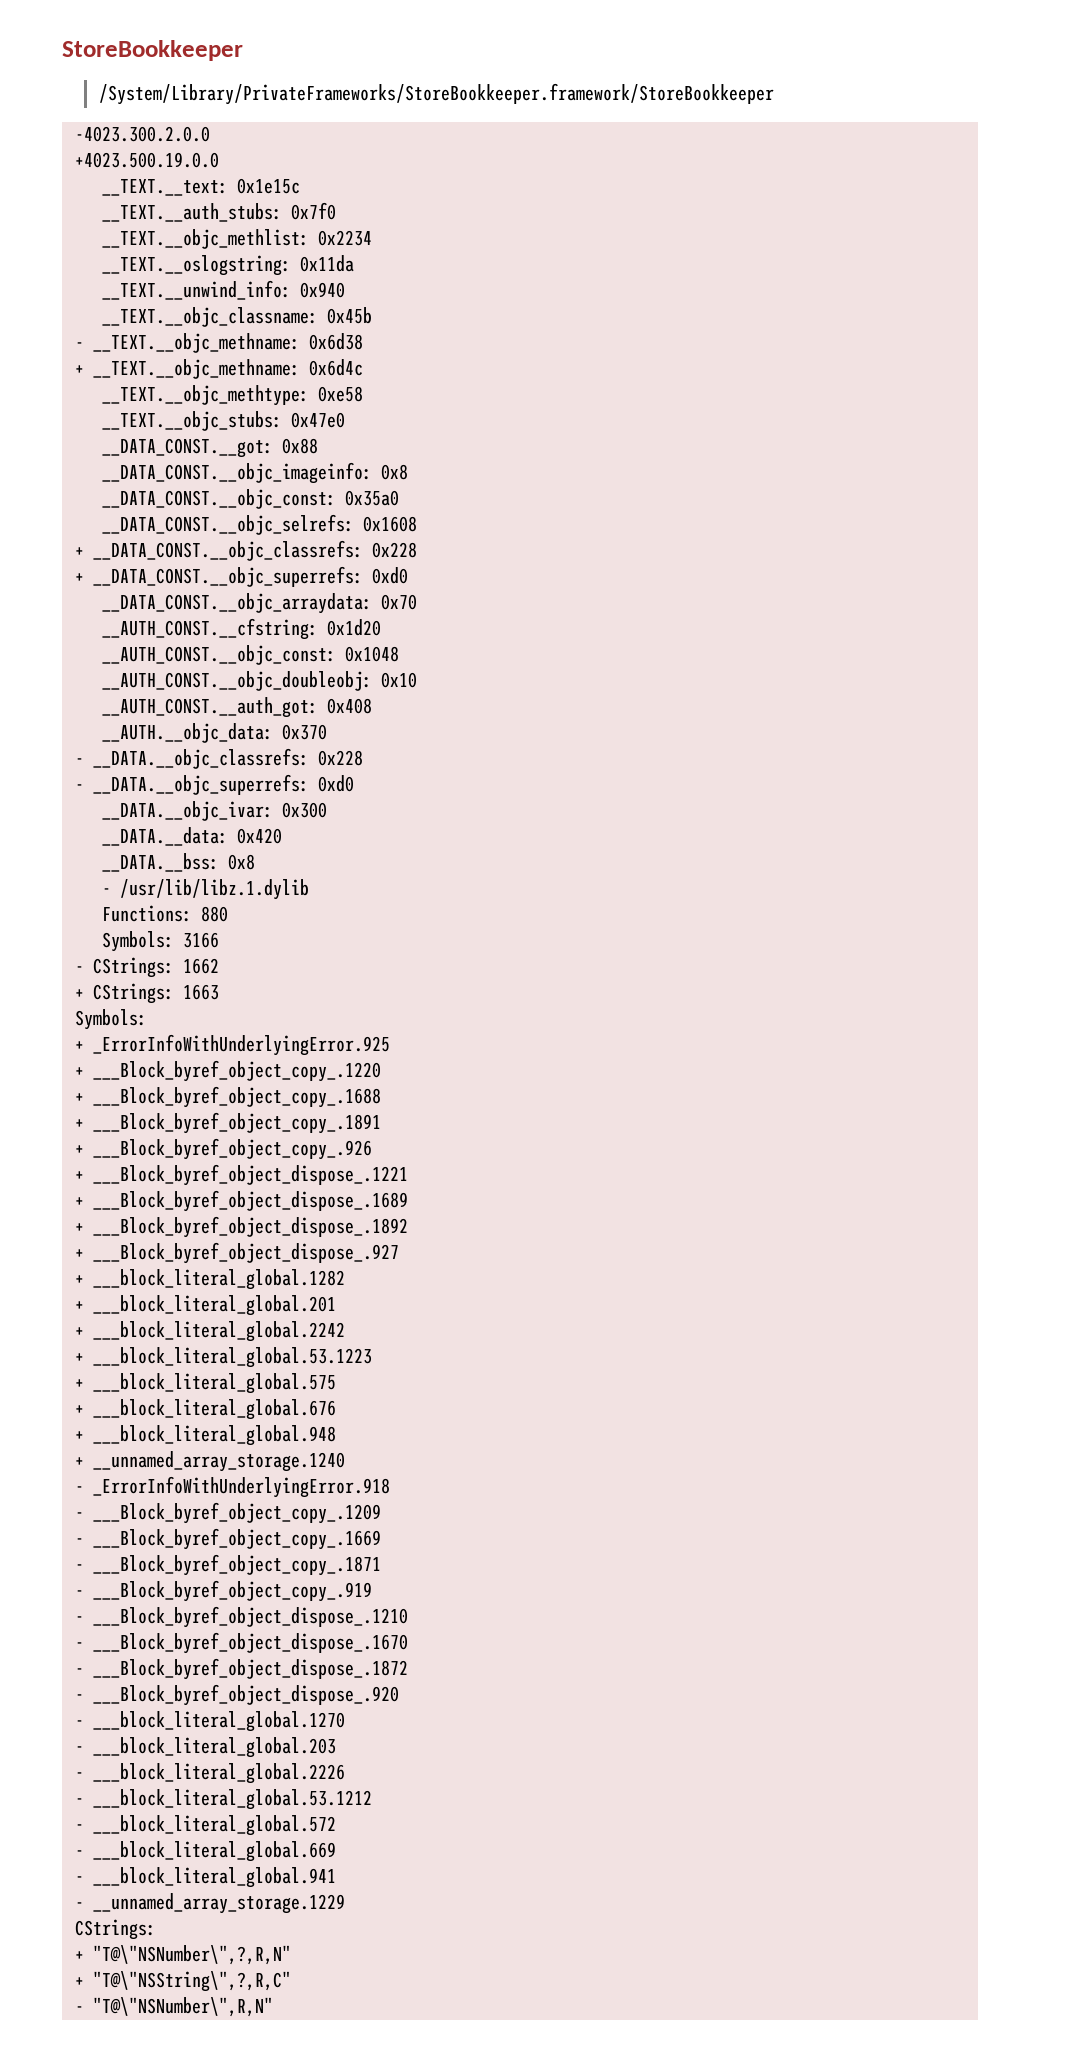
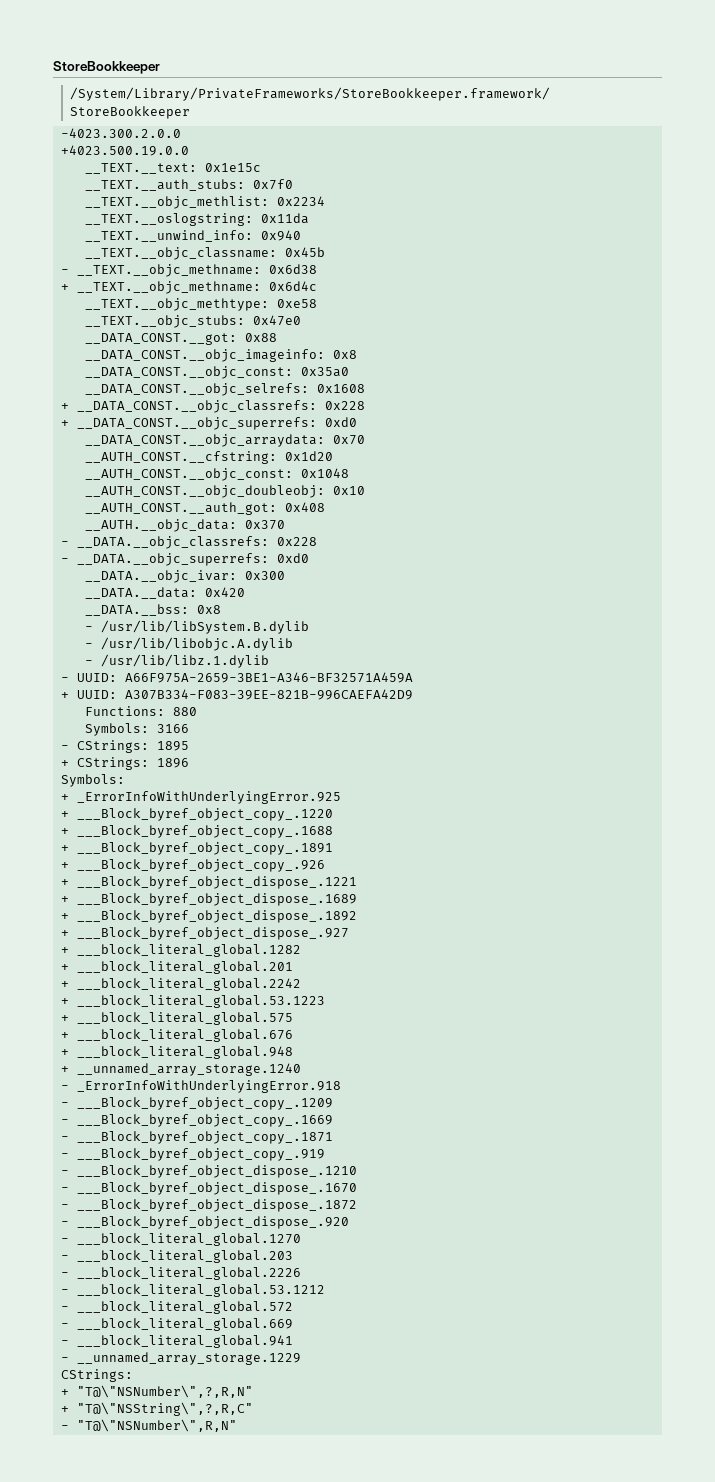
[119,879,309,900] /usr/lib/libz.1.dylib -> [100,620,309,634] [84,637,293,651] [84,654,269,668] [60,672,413,683] [60,689,413,700] /usr/lib/libSystem.B.dylib // - /usr/lib/libobjc.A.dylib // - /usr/lib/libz.1.dylib // - UUID: A66F975A-2659-3BE1-A346-BF32571A459A // + UUID: A307B334-F083-39EE-821B-996CAEFA42D9
[182,958,219,974] 1662 -> [156,741,189,751] 1895
[182,984,219,1000] 1663 -> [156,758,189,768] 1896

